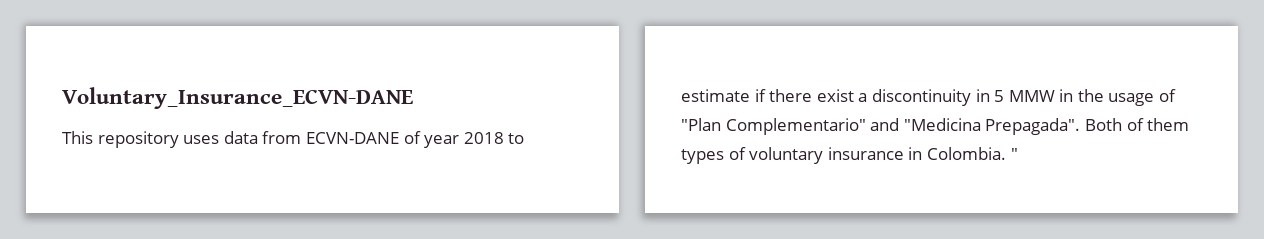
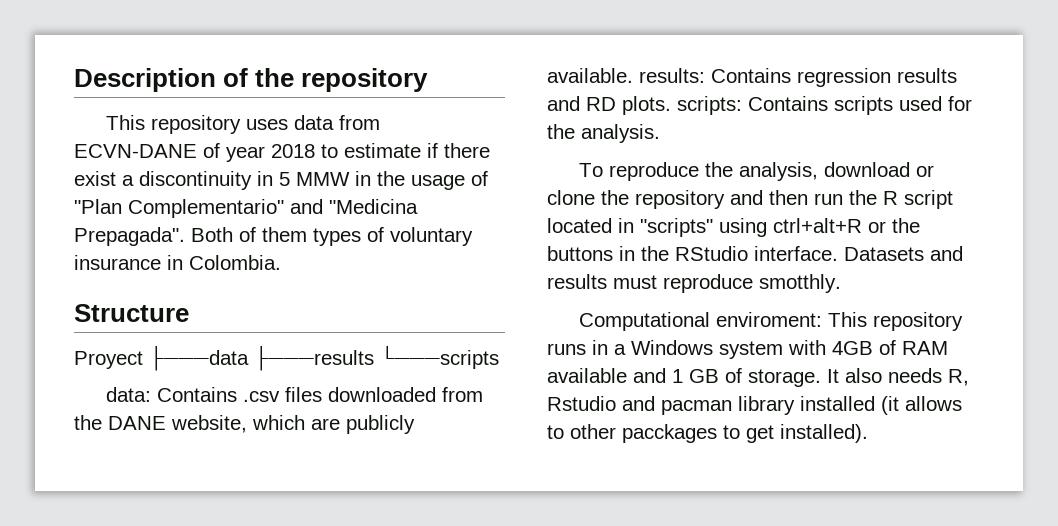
[62,87,413,109] Voluntary_Insurance_ECVN-DANE -> [74,68,429,92] Description of the repository
[1010,148,1018,160] " -> [74,304,189,322] [74,346,499,371] [105,387,483,402] [74,415,415,434] [547,68,957,87] [547,96,972,115] [547,124,660,143] [578,162,934,181] [547,190,953,209] [547,218,920,237] [547,246,963,261] [547,274,841,293] [578,312,963,331] [547,340,948,359] [547,368,969,387] [547,396,962,415] [547,424,868,443] // Structure // Proyect ├───data ├───results └───scripts // data: Contains .csv files downloaded from the DANE website, which are publicly available. results: Contains regression results and RD plots. scripts: Contains scripts used for the analysis. // To reproduce the analysis, download or clone the repository and then run the R script located in "scripts" using ctrl+alt+R or the buttons in the RStudio interface. Datasets and results must reproduce smotthly. // Computational enviroment: This repository runs in a Windows system with 4GB of RAM available and 1 GB of storage. It also needs R, Rstudio and pacman library installed (it allows to other pacckages to get installed).

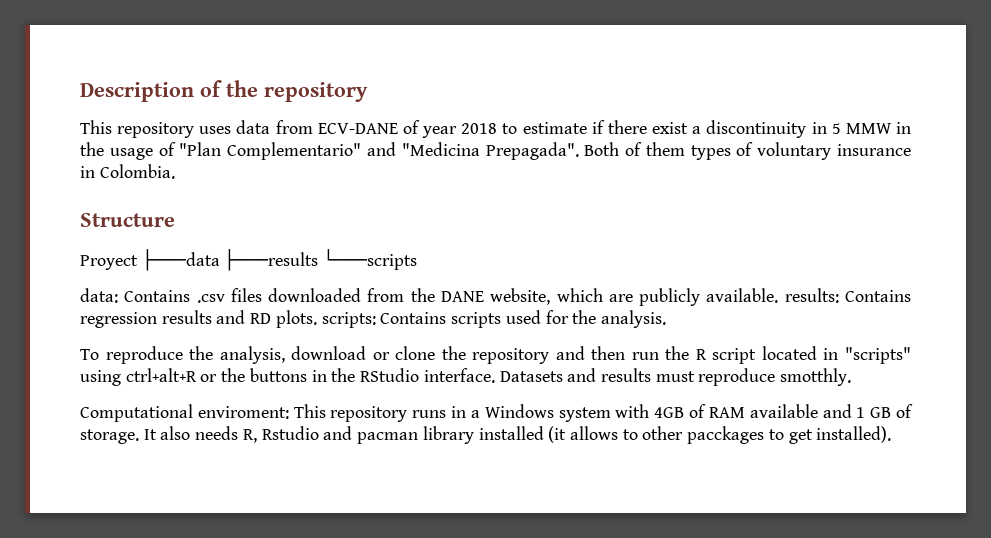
[74,144,197,158] ECVN-DANE -> [317,123,398,134] ECV-DANE

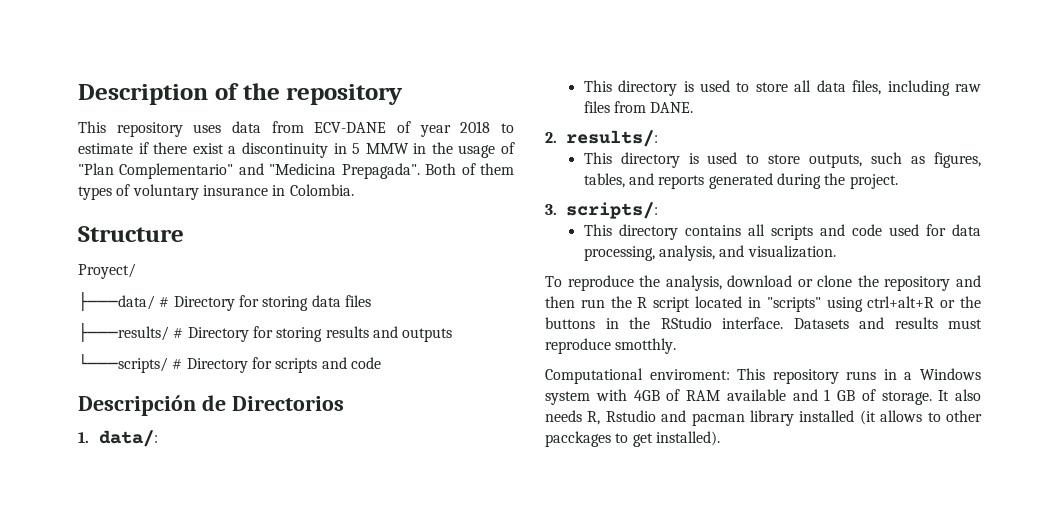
[80,249,418,271] [80,288,912,306] [80,310,666,328] Proyect ├───data ├───results └───scripts // data: Contains .csv files downloaded from the DANE website, which are publicly available. results: Contains regression results and RD plots. scripts: Contains scripts used for the analysis. -> [78,263,136,279] [78,291,371,311] [78,322,453,342] [78,353,381,373] [78,395,344,416] [78,430,159,447] [583,80,981,96] [583,101,694,113] [545,130,659,147] [583,152,981,168] [583,173,898,189] [545,202,659,219] [583,224,981,240] [583,245,836,261] Proyect/ // ├───data/ # Directory for storing data files // ├───results/ # Directory for storing results and outputs // └───scripts/ # Directory for scripts and code // Descripción de Directorios // 1. data/: // This directory is used to store all data files, including raw files from DANE. // 2. results/: // This directory is used to store outputs, such as figures, tables, and reports generated during the project. // 3. scripts/: // This directory contains all scripts and code used for data processing, analysis, and visualization.

